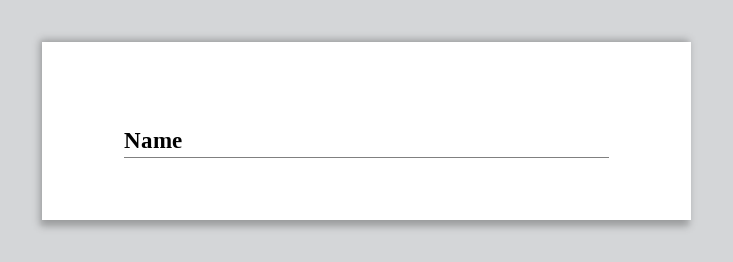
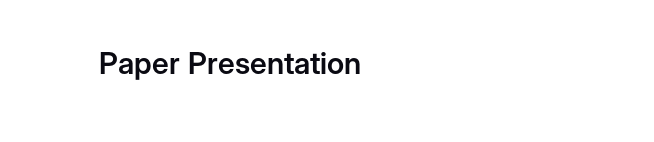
[124,133,182,148] Name -> [99,52,362,80] Paper Presentation

